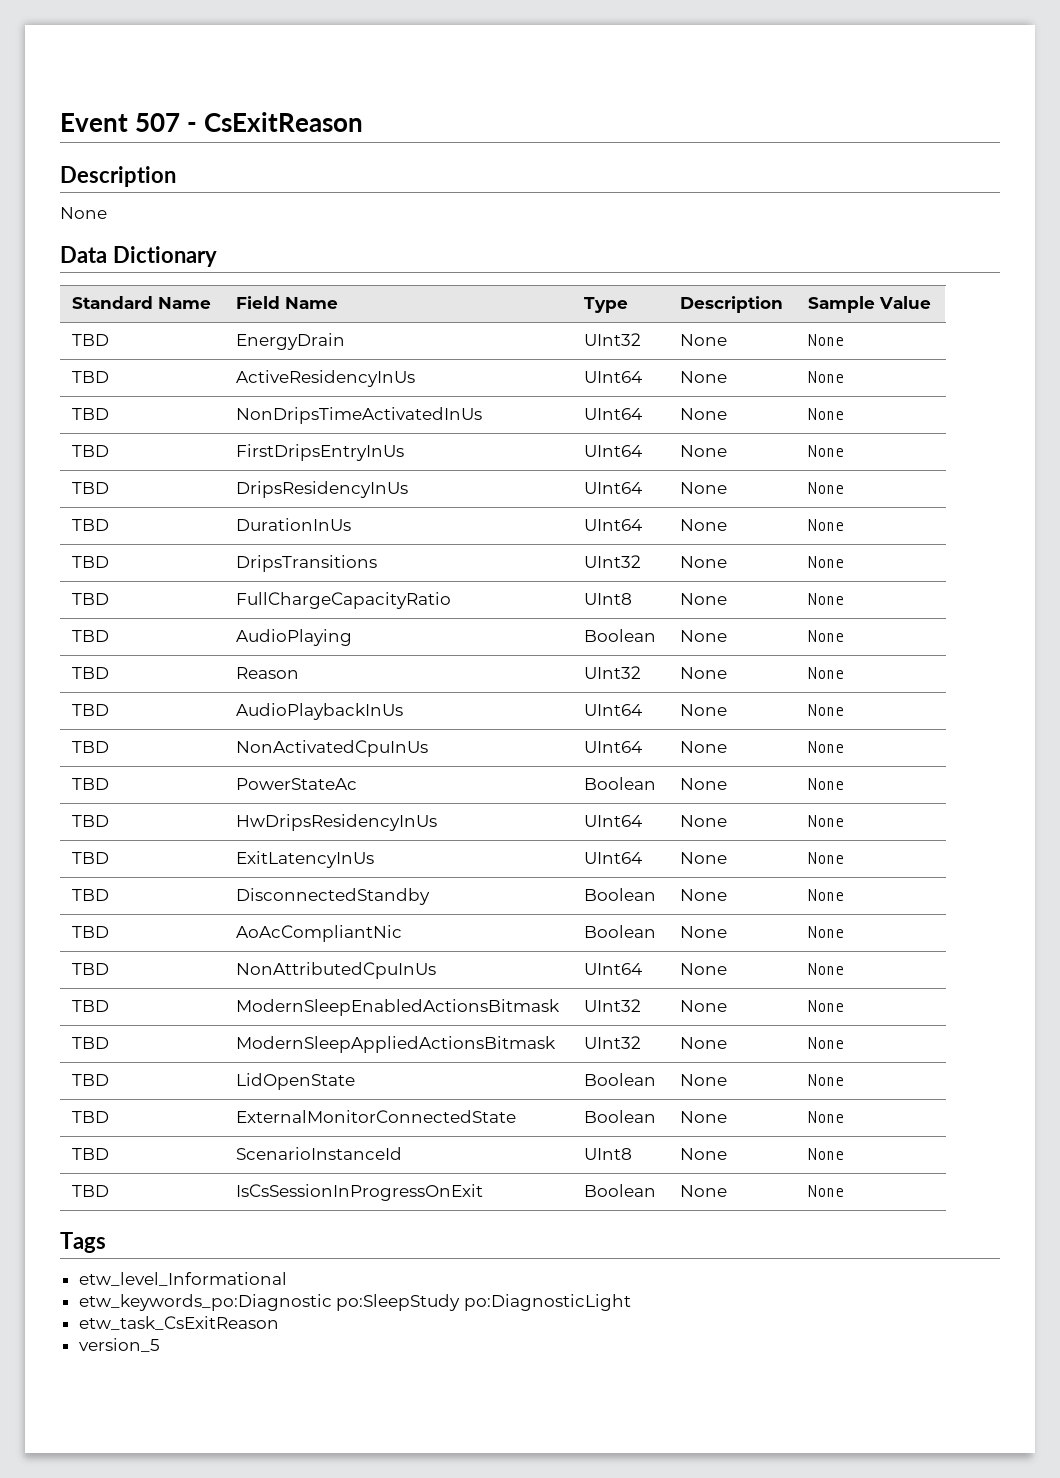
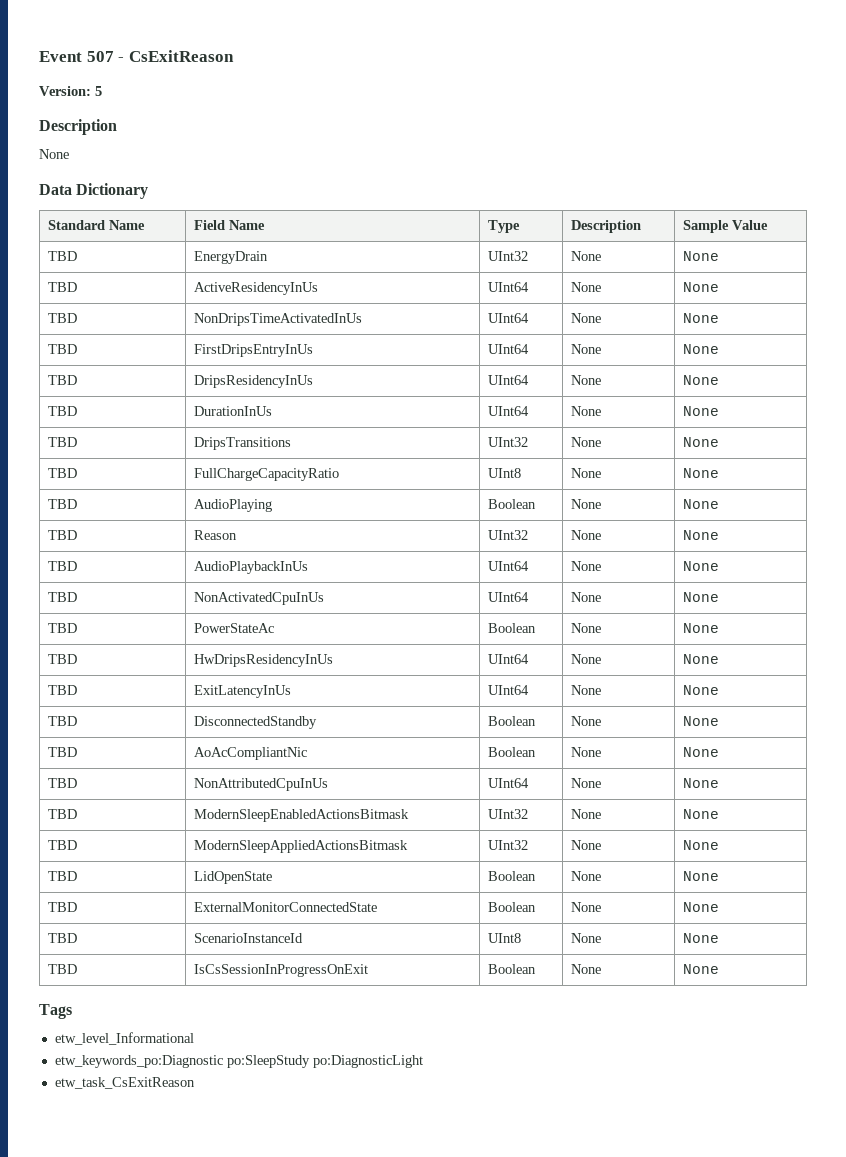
(364, 122) none -> [39,86,102,96] // Version: 5
[78,1338,160,1352] // version_5 -> (195, 1083) none

